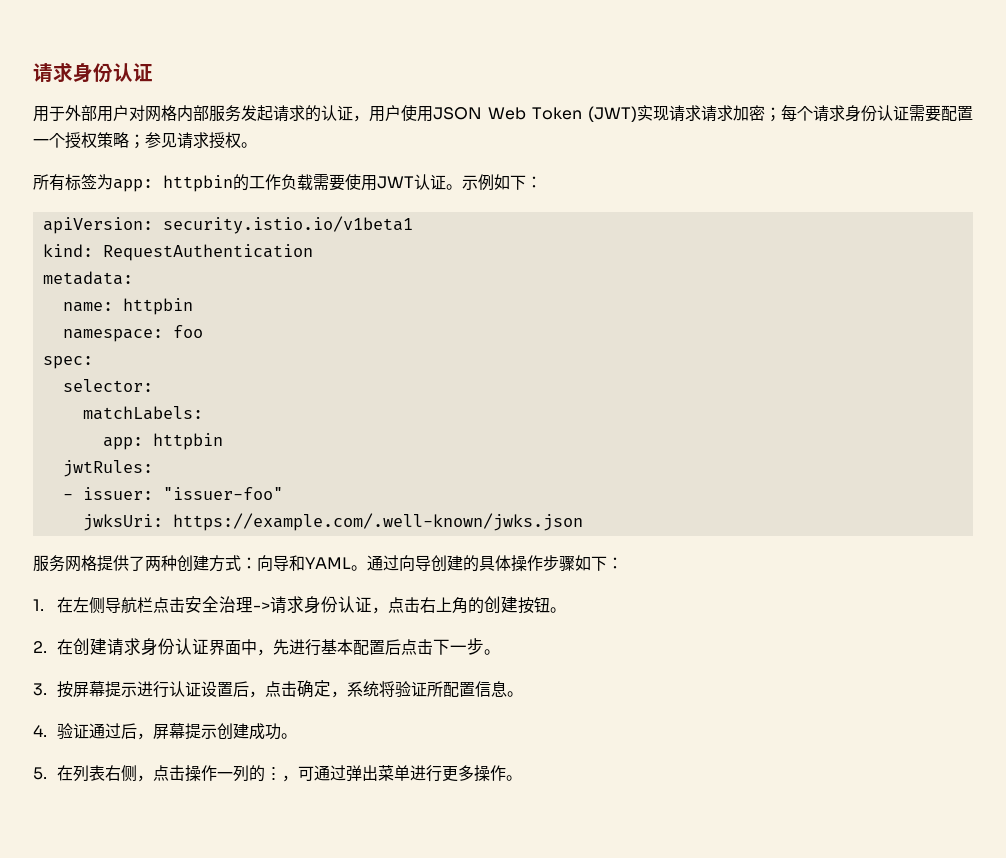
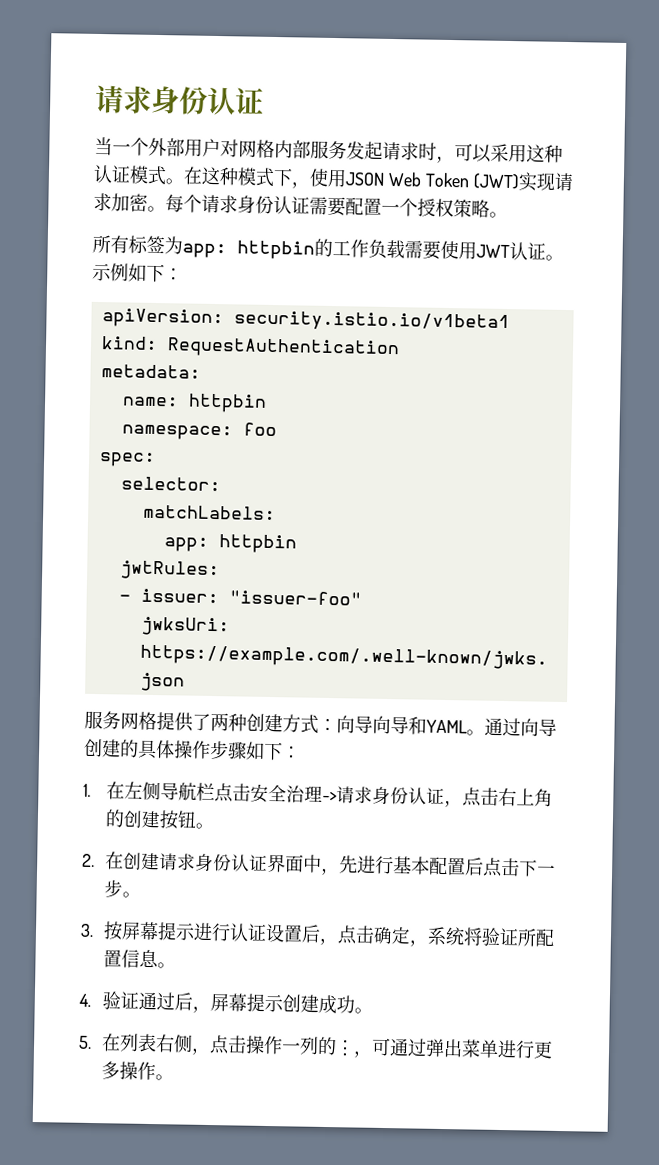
[33,106,65,122] 用于 -> [94,136,149,156] 当一个
[305,105,401,122] 的认证，用户 -> [418,142,563,164] [93,164,310,189] 时，可以采用这种认证模式。在这种模式下，
[701,105,781,122] 请求加密； -> [111,193,166,213] 加密。
[129,132,241,149] ；参见请求授权 -> (490, 208) none
(289, 563) none -> [372,715,409,735] 向导

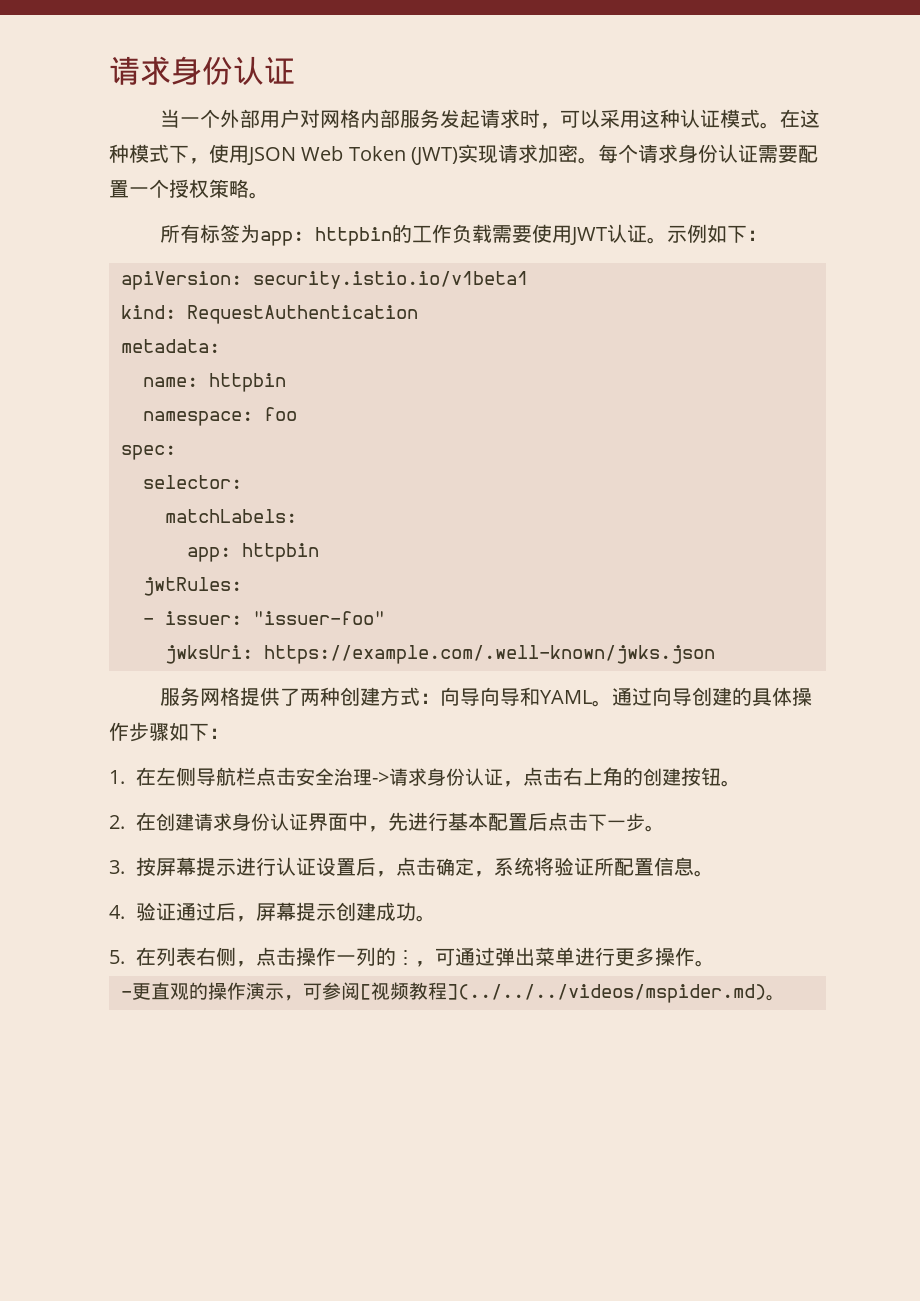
(175, 1077) none -> [121,982,785,1003] // -更直观的操作演示，可参阅[视频教程](../../../videos/mspider.md)。

